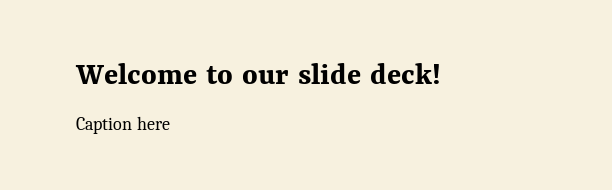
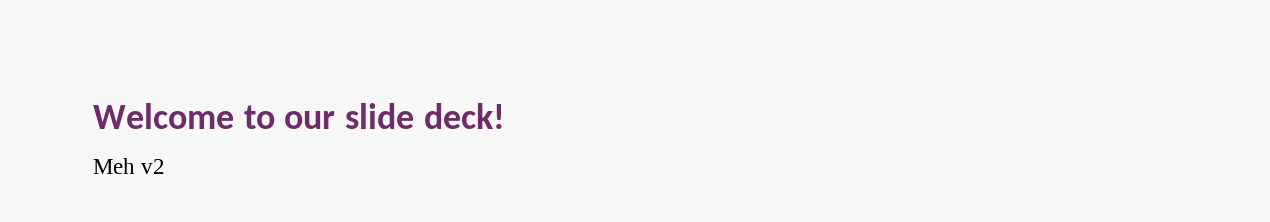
[76,116,170,134] Caption here -> [93,158,166,174] Meh v2

